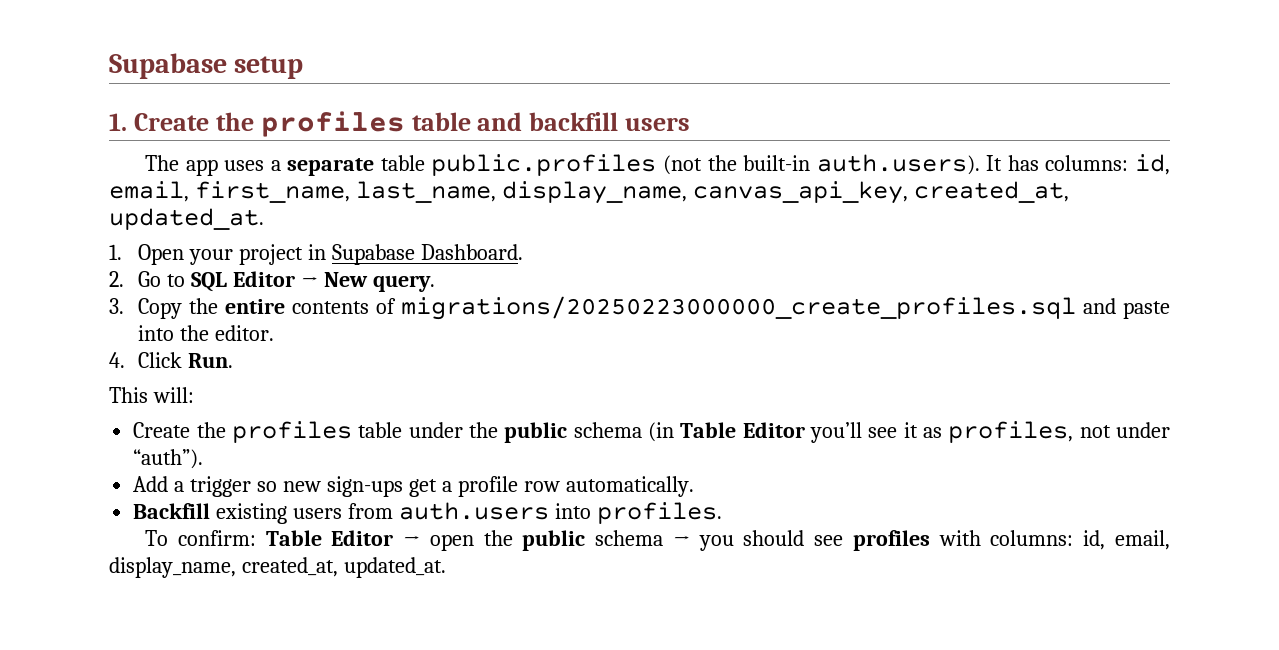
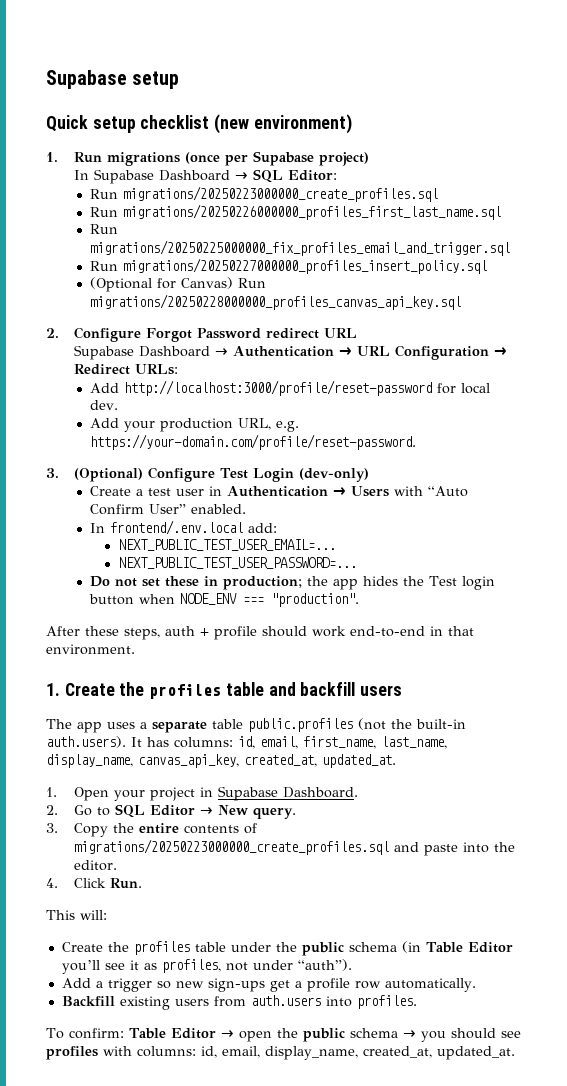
(304, 67) none -> [46,114,352,134] [46,151,370,166] [74,169,338,184] [90,186,439,202] [90,204,502,220] [90,224,119,234] [90,240,511,256] [90,258,488,274] [90,277,267,292] [90,294,462,310] [46,327,358,342] [74,345,508,360] [74,364,179,375] [90,380,491,396] [90,400,119,410] [90,418,300,432] [90,434,417,450] [46,467,370,482] [90,486,469,497] [90,504,247,515] [90,520,278,535] [118,539,336,551] [118,557,357,569] [90,576,496,590] [89,593,360,607] [46,626,474,640] [46,644,135,655] // Quick setup checklist (new environment) // 1. Run migrations (once per Supabase project) // In Supabase Dashboard → SQL Editor: // Run migrations/20250223000000_create_profiles.sql // Run migrations/20250226000000_profiles_first_last_name.sql // Run migrations/20250225000000_fix_profiles_email_and_trigger.sql // Run migrations/20250227000000_profiles_insert_policy.sql // (Optional for Canvas) Run migrations/20250228000000_profiles_canvas_api_key.sql // 2. Configure Forgot Password redirect URL // Supabase Dashboard → Authentication → URL Configuration → Redirect URLs: // Add http://localhost:3000/profile/reset-password for local dev. // Add your production URL, e.g. https://your-domain.com/profile/reset-password. // 3. (Optional) Configure Test Login (dev-only) // Create a test user in Authentication → Users with “Auto Confirm User” enabled. // In frontend/.env.local add: // NEXT_PUBLIC_TEST_USER_EMAIL=... // NEXT_PUBLIC_TEST_USER_PASSWORD=... // Do not set these in production; the app hides the Test login button when NODE_ENV === "production". // After these steps, auth + profile should work end-to-end in that environment.

